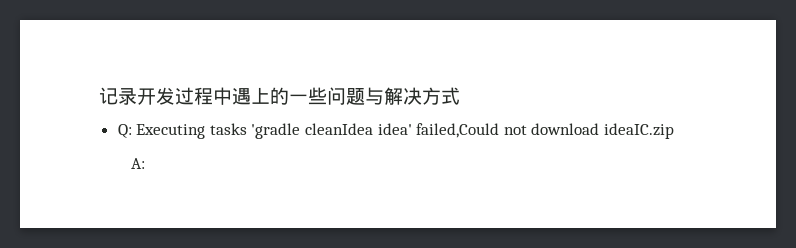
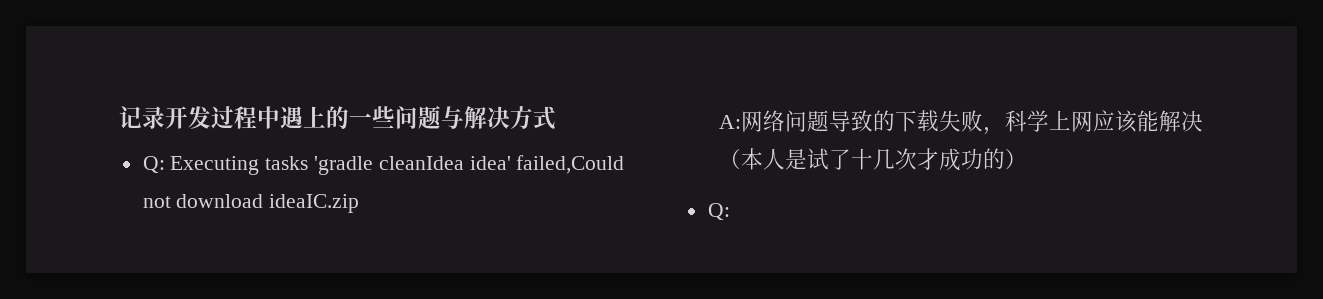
(145, 163) none -> [740,110,1203,135] [718,148,1027,171] [707,203,730,220] 网络问题导致的下载失败，科学上网应该能解决（本人是试了十几次才成功的） // Q:

